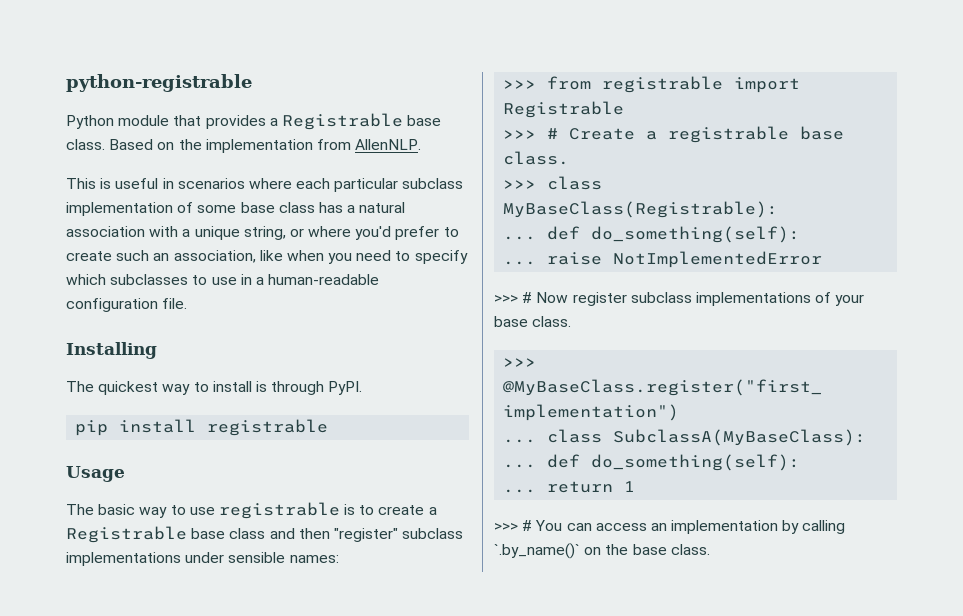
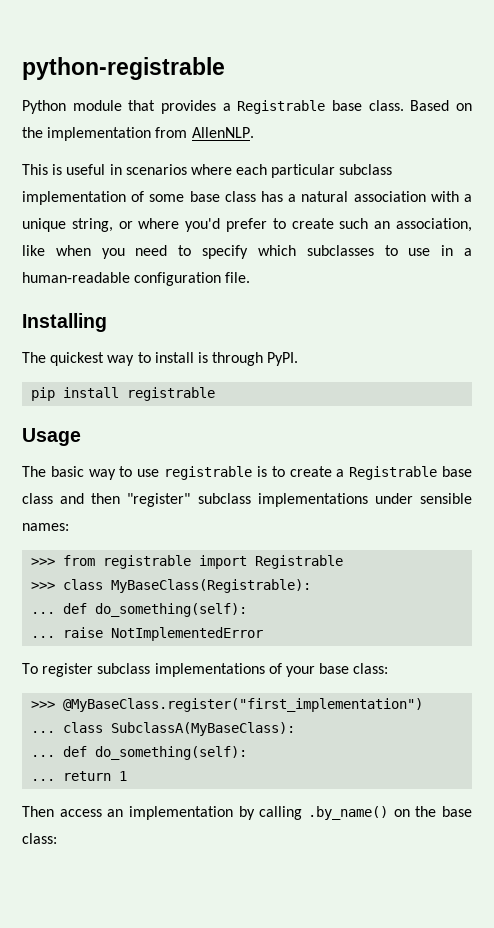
[503,126,845,143] [503,151,570,165] // >>> # Create a registrable base class. -> (344, 562) none
[494,292,569,303] >>> # Now -> [22,663,38,674] To
[532,316,572,327] class. -> [353,663,389,674] class:
[494,520,592,531] >>> # You can -> [22,806,54,817] Then
[494,543,580,559] `.by_name()` -> [308,806,388,820] .by_name()
[670,544,710,555] class. -> [22,833,57,844] class:

